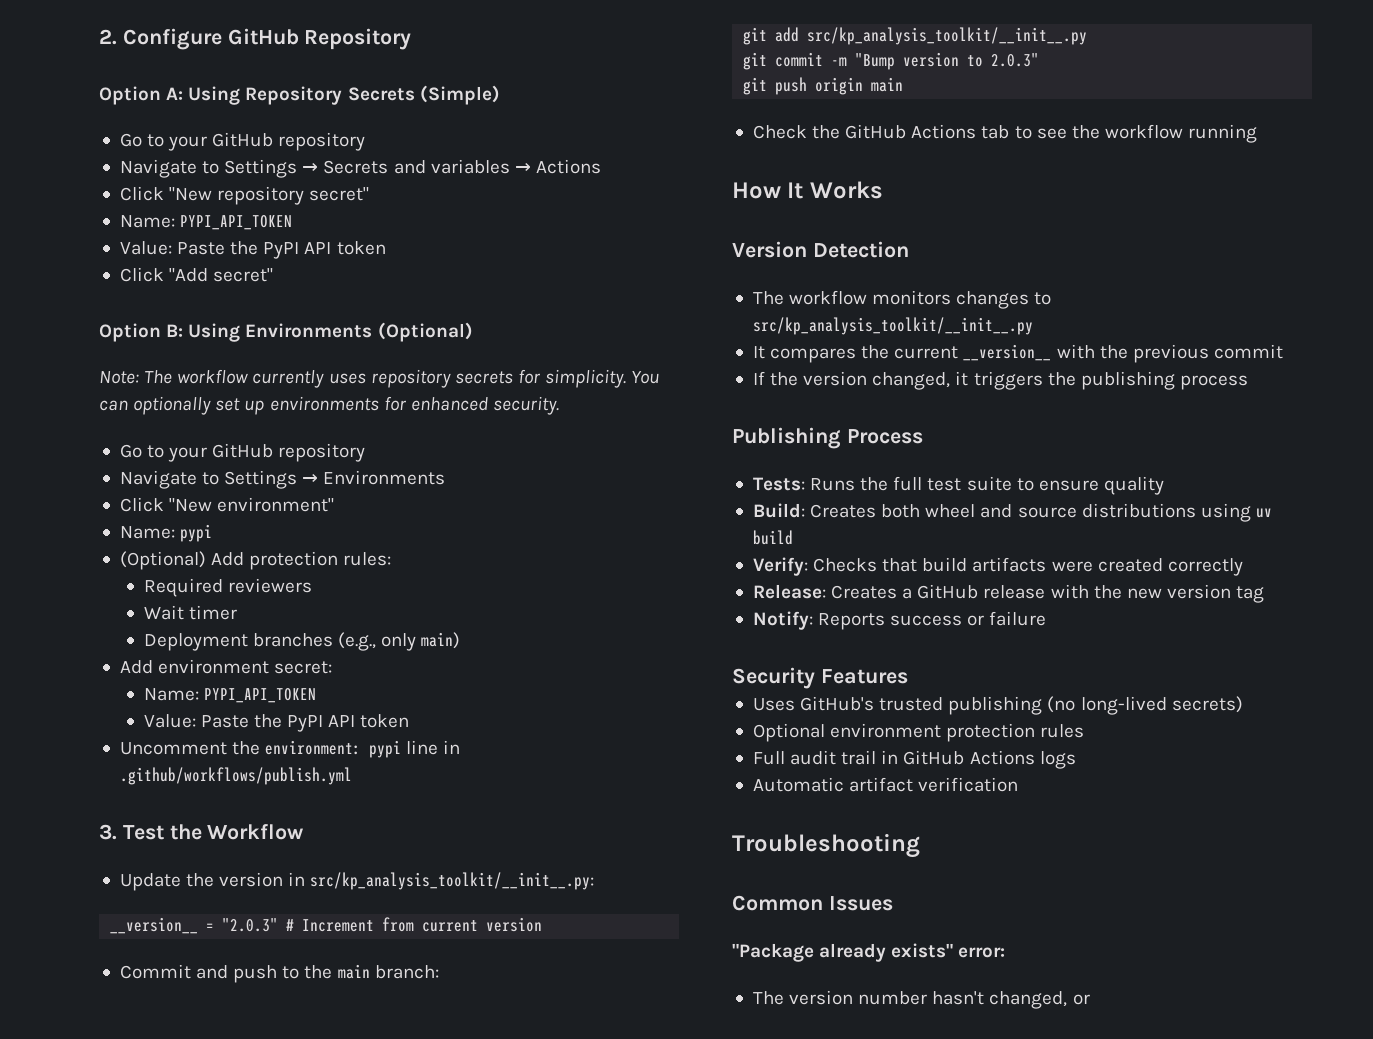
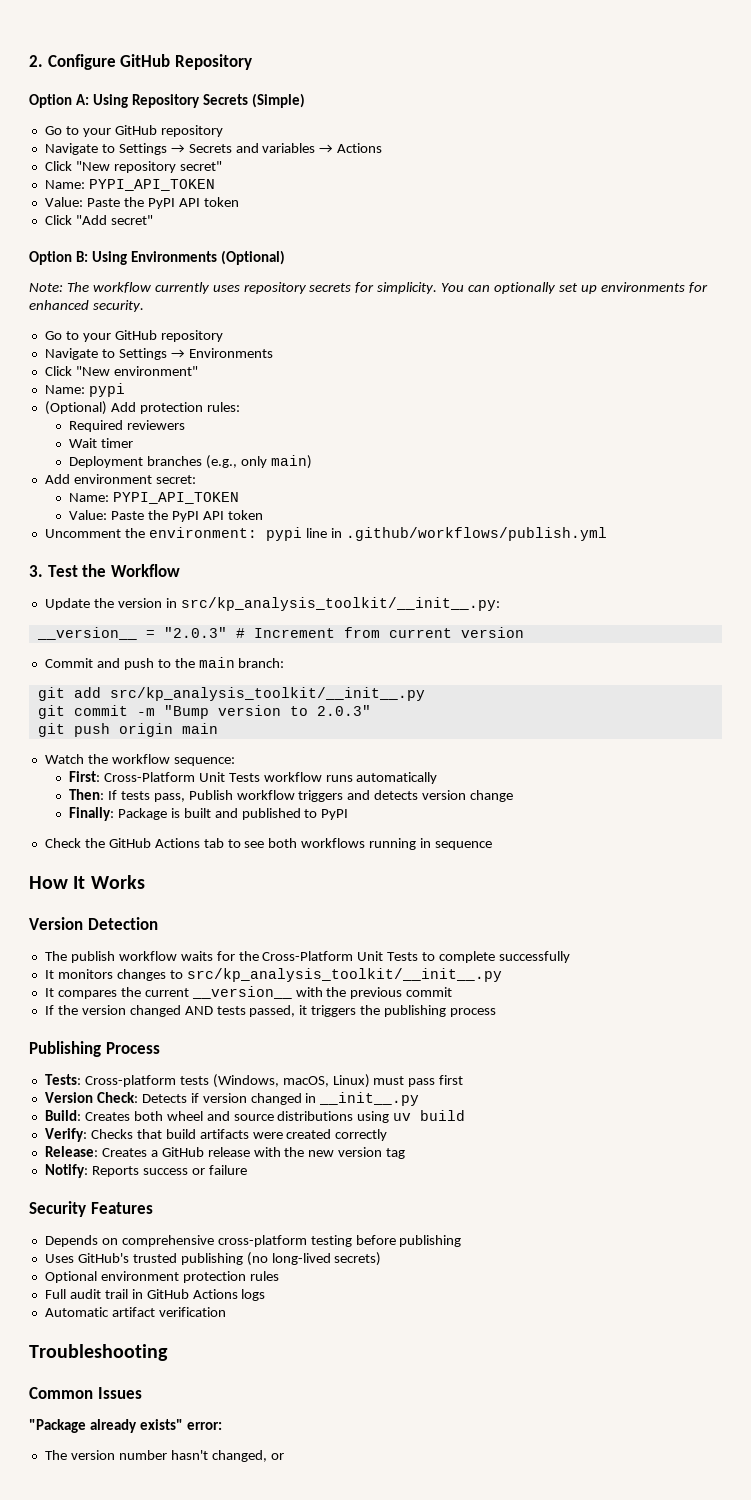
(904, 84) none -> [44,754,235,766] [68,771,438,784] [68,789,514,802] [68,807,349,821] // Watch the workflow sequence: // First: Cross-Platform Unit Tests workflow runs automatically // Then: If tests pass, Publish workflow triggers and detects version change // Finally: Package is built and published to PyPI
[1071,124,1183,139] the workflow -> [268,838,366,848] both workflows
(1258, 133) none -> [420,838,493,850] in sequence
[789,290,868,305] workflow -> [70,951,571,963] [44,970,54,979] publish workflow waits for the Cross-Platform Unit Tests to complete successfully // It
[872,372,951,390] changed, -> [129,1005,296,1017] changed AND tests passed,
[810,476,1164,495] Runs the full test suite to ensure quality -> [84,1074,464,1088] [44,1092,420,1106] Cross-platform tests (Windows, macOS, Linux) must pass first // Version Check: Detects if version changed in __init__.py
(908, 676) none -> [44,1235,462,1247] // Depends on comprehensive cross-platform testing before publishing

